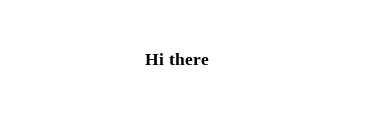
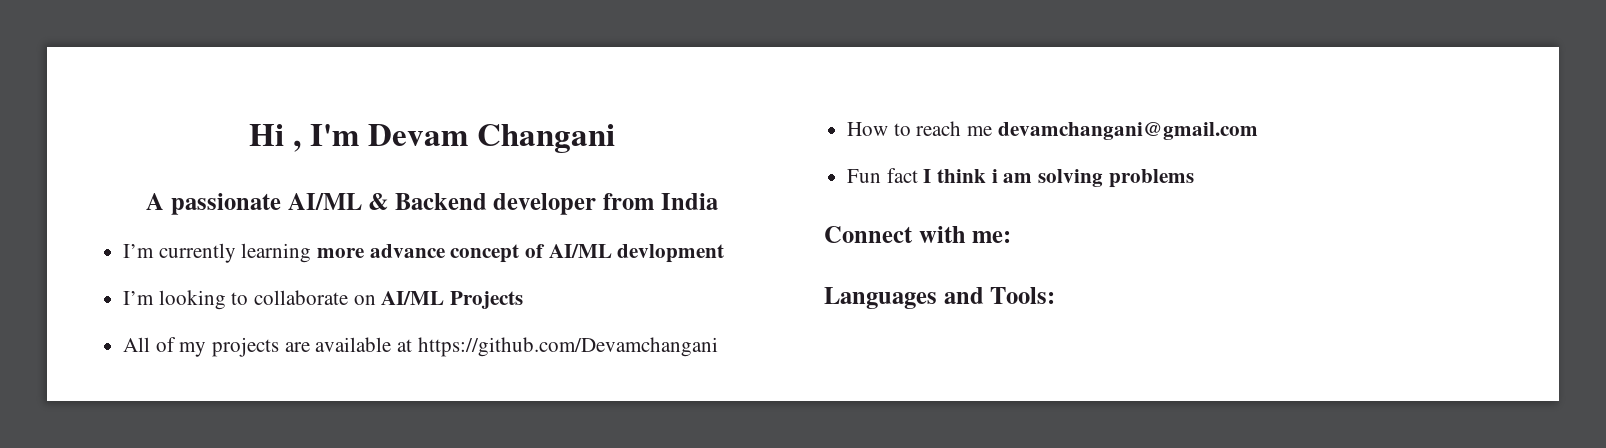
[168,53,209,65] there -> [293,124,615,153] [146,193,718,215] [123,243,725,263] [123,290,524,310] [123,337,718,357] [847,121,1258,140] [847,168,1194,188] [824,226,1012,243] [824,287,1056,309] , I'm Devam Changani // A passionate AI/ML & Backend developer from India // I’m currently learning more advance concept of AI/ML devlopment // I’m looking to collaborate on AI/ML Projects // All of my projects are available at https://github.com/Devamchangani // How to reach me devamchangani@gmail.com // Fun fact I think i am solving problems // Connect with me: // Languages and Tools:

